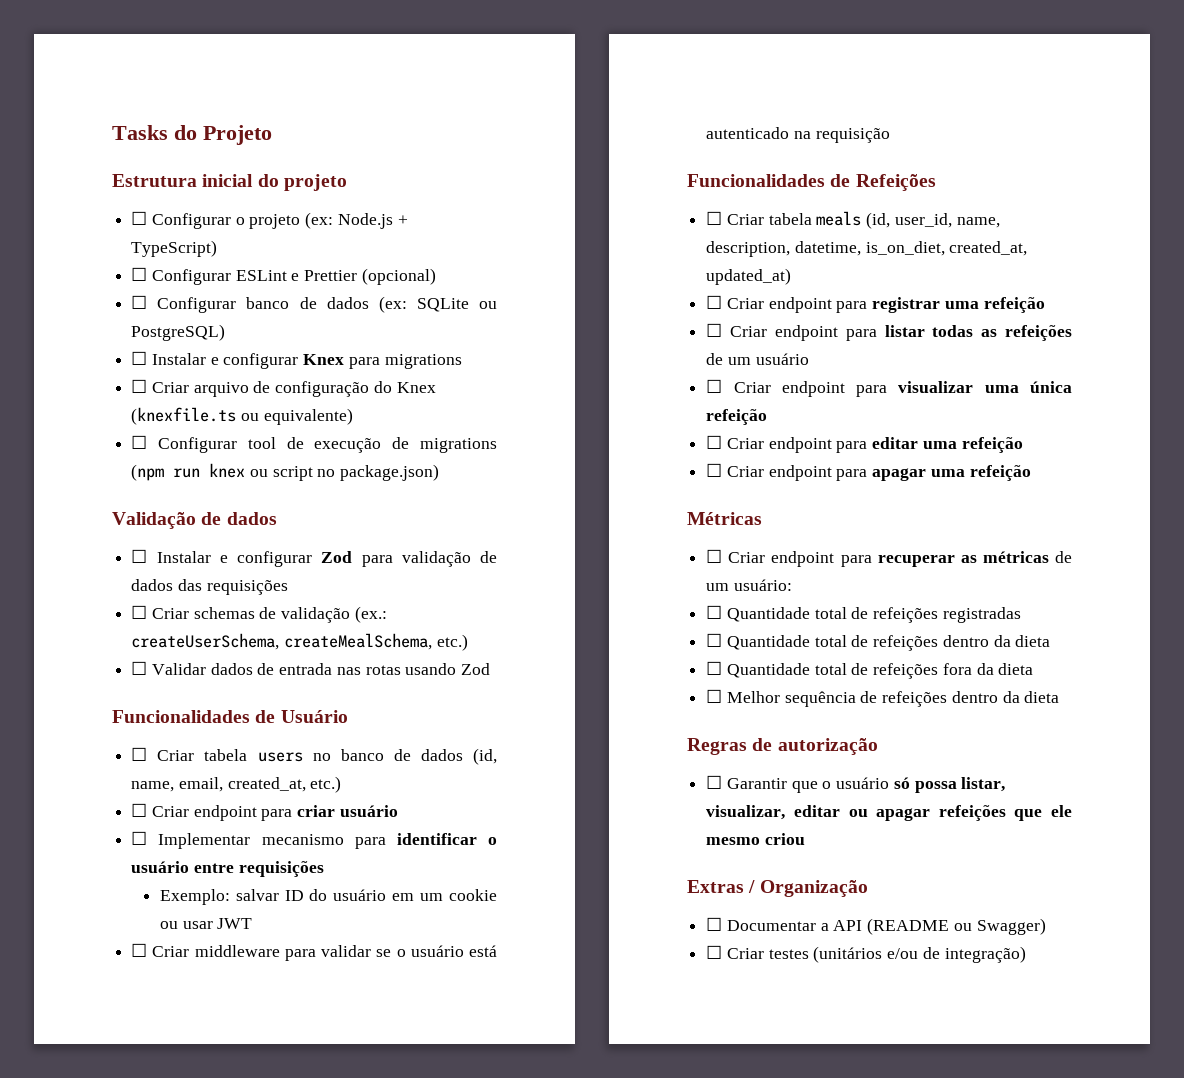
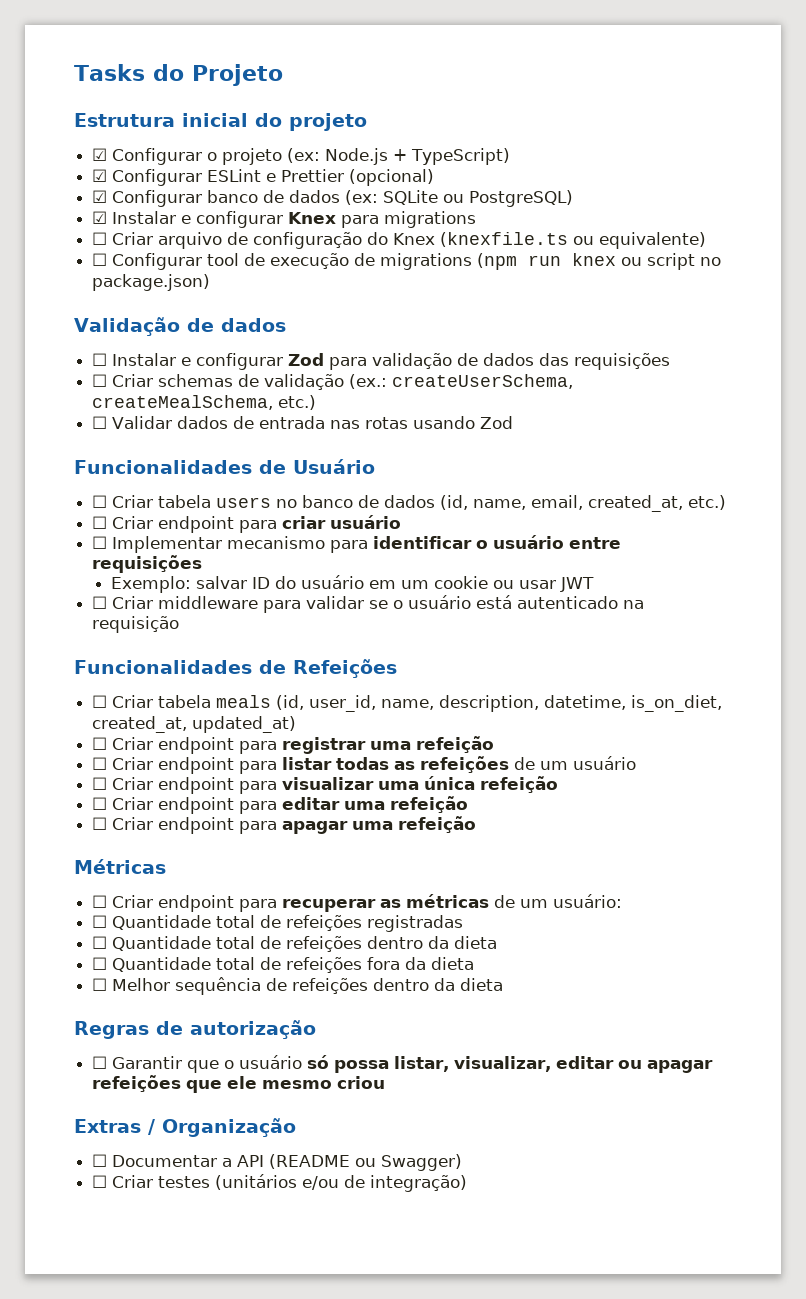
[131,211,148,225] ☐ -> [92,148,108,161] ☑
[131,267,148,281] ☐ -> [92,169,108,182] ☑
[131,295,148,309] ☐ -> [92,190,108,203] ☑
[131,351,148,365] ☐ -> [92,211,108,224] ☑

